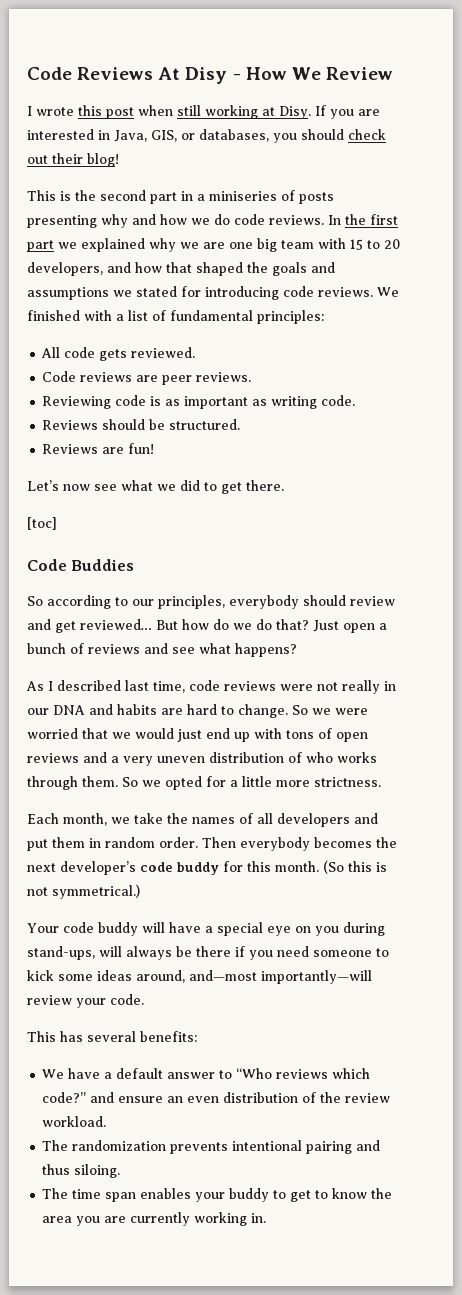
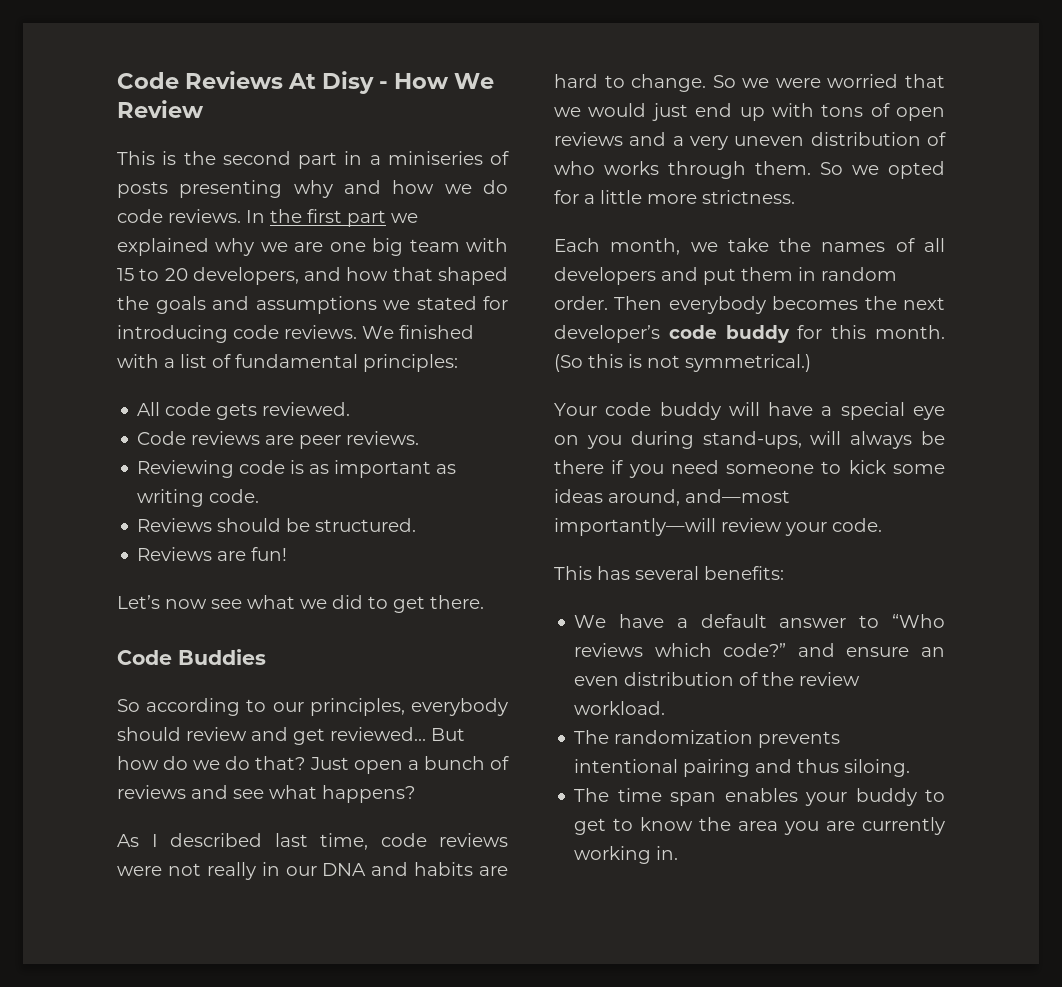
[27,105,380,119] [27,129,386,143] [27,153,119,167] // I wrote this post when still working at Disy. If you are interested in Java, GIS, or databases, you should check out their blog! -> (204, 109) none
[27,517,57,530] // [toc] -> (484, 602) none

